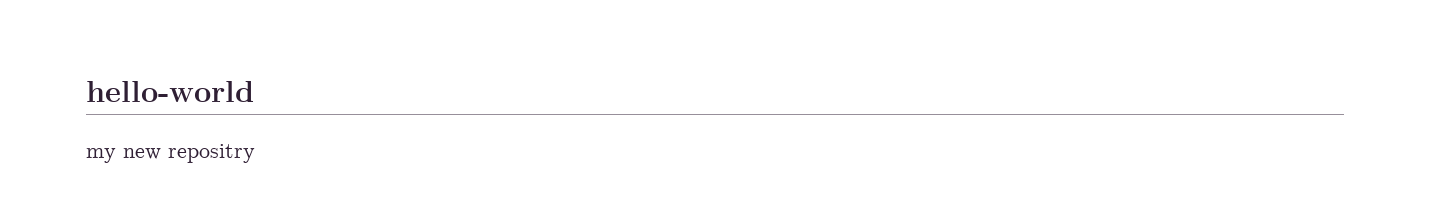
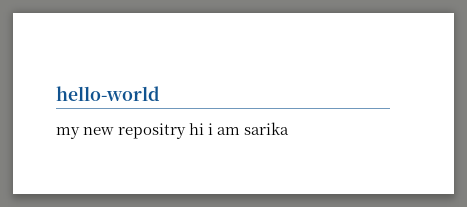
(255, 153) none -> [189,122,290,135] hi i am sarika

